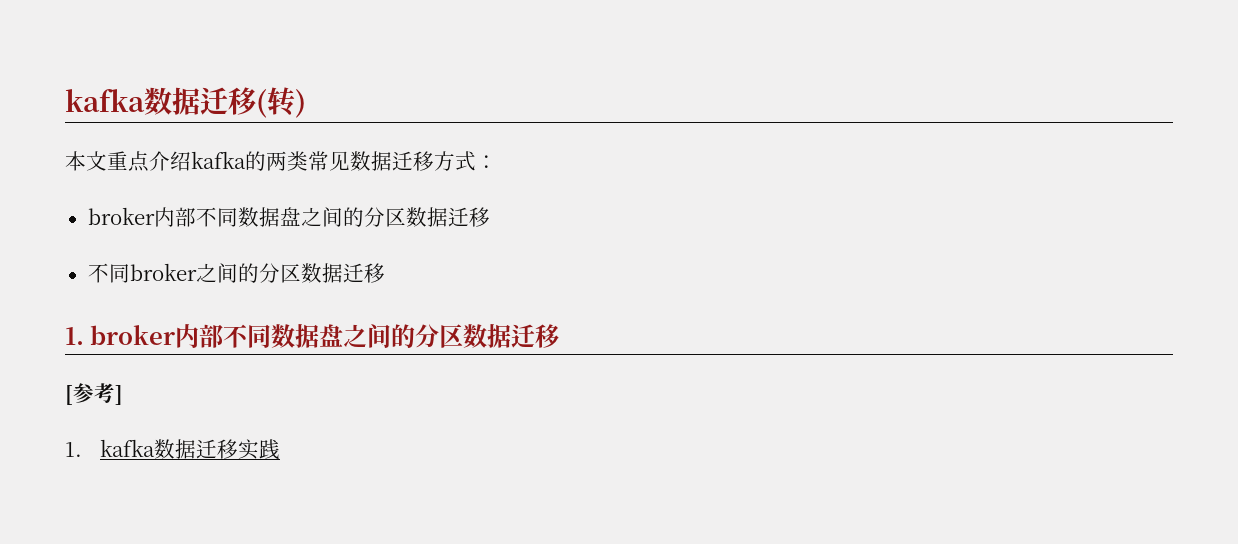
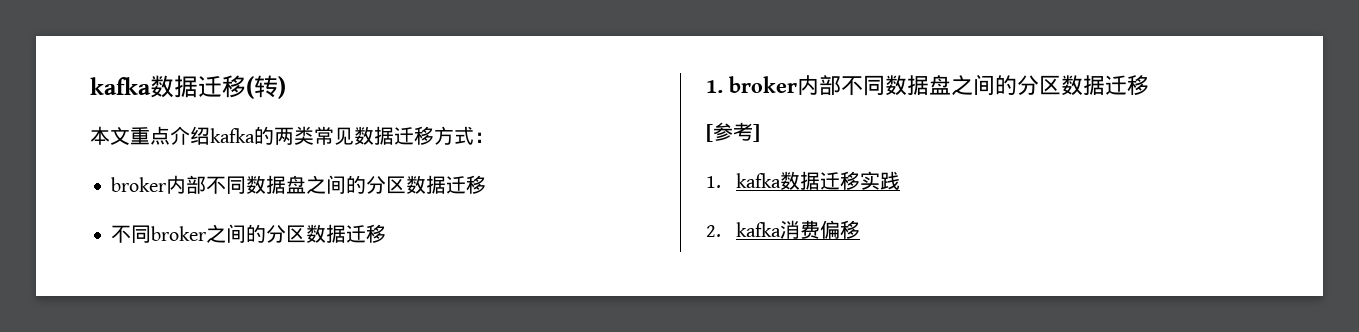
(280, 449) none -> [706,220,860,239] // 2. kafka消费偏移

